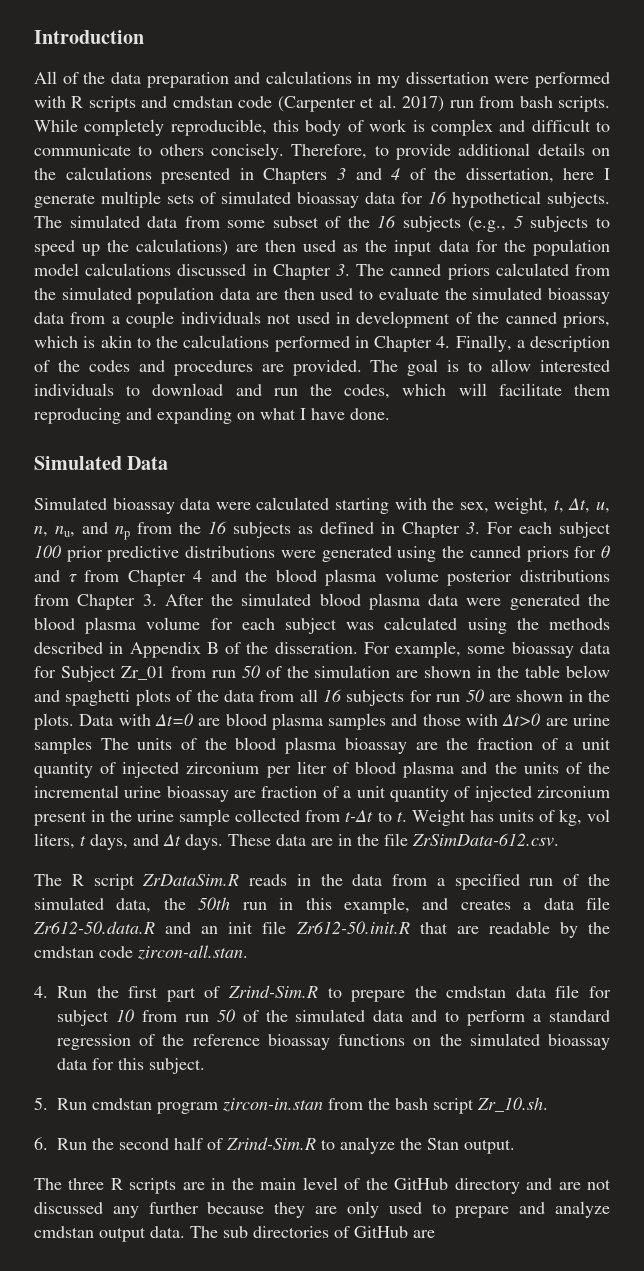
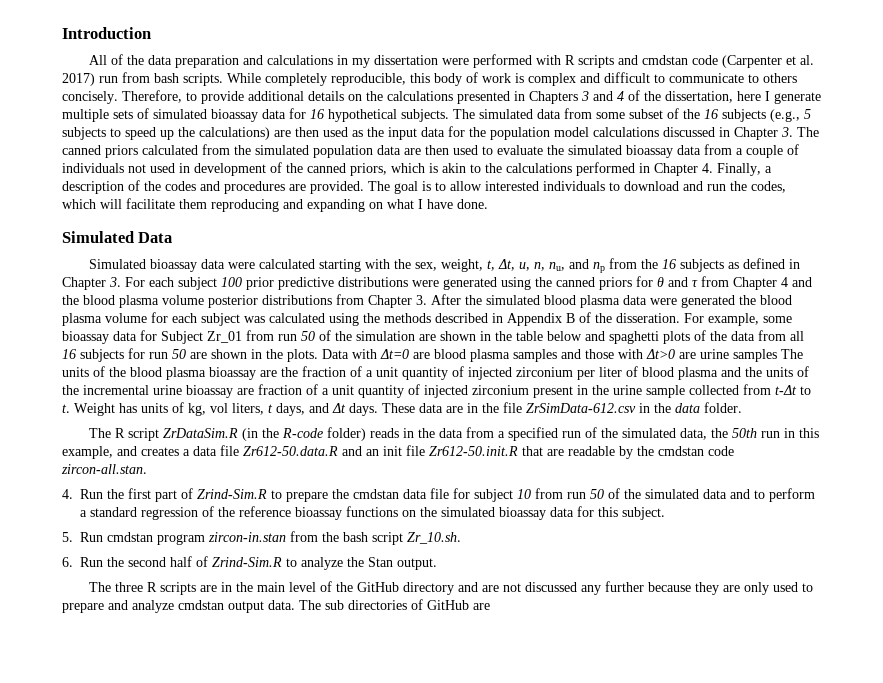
(175, 319) none -> [787,144,799,155] of
[412,833,559,846] ZrSimData-612.csv. -> [526,402,742,413] ZrSimData-612.csv in the data folder.
(240, 880) none -> [242,427,367,441] (in the R-code folder)

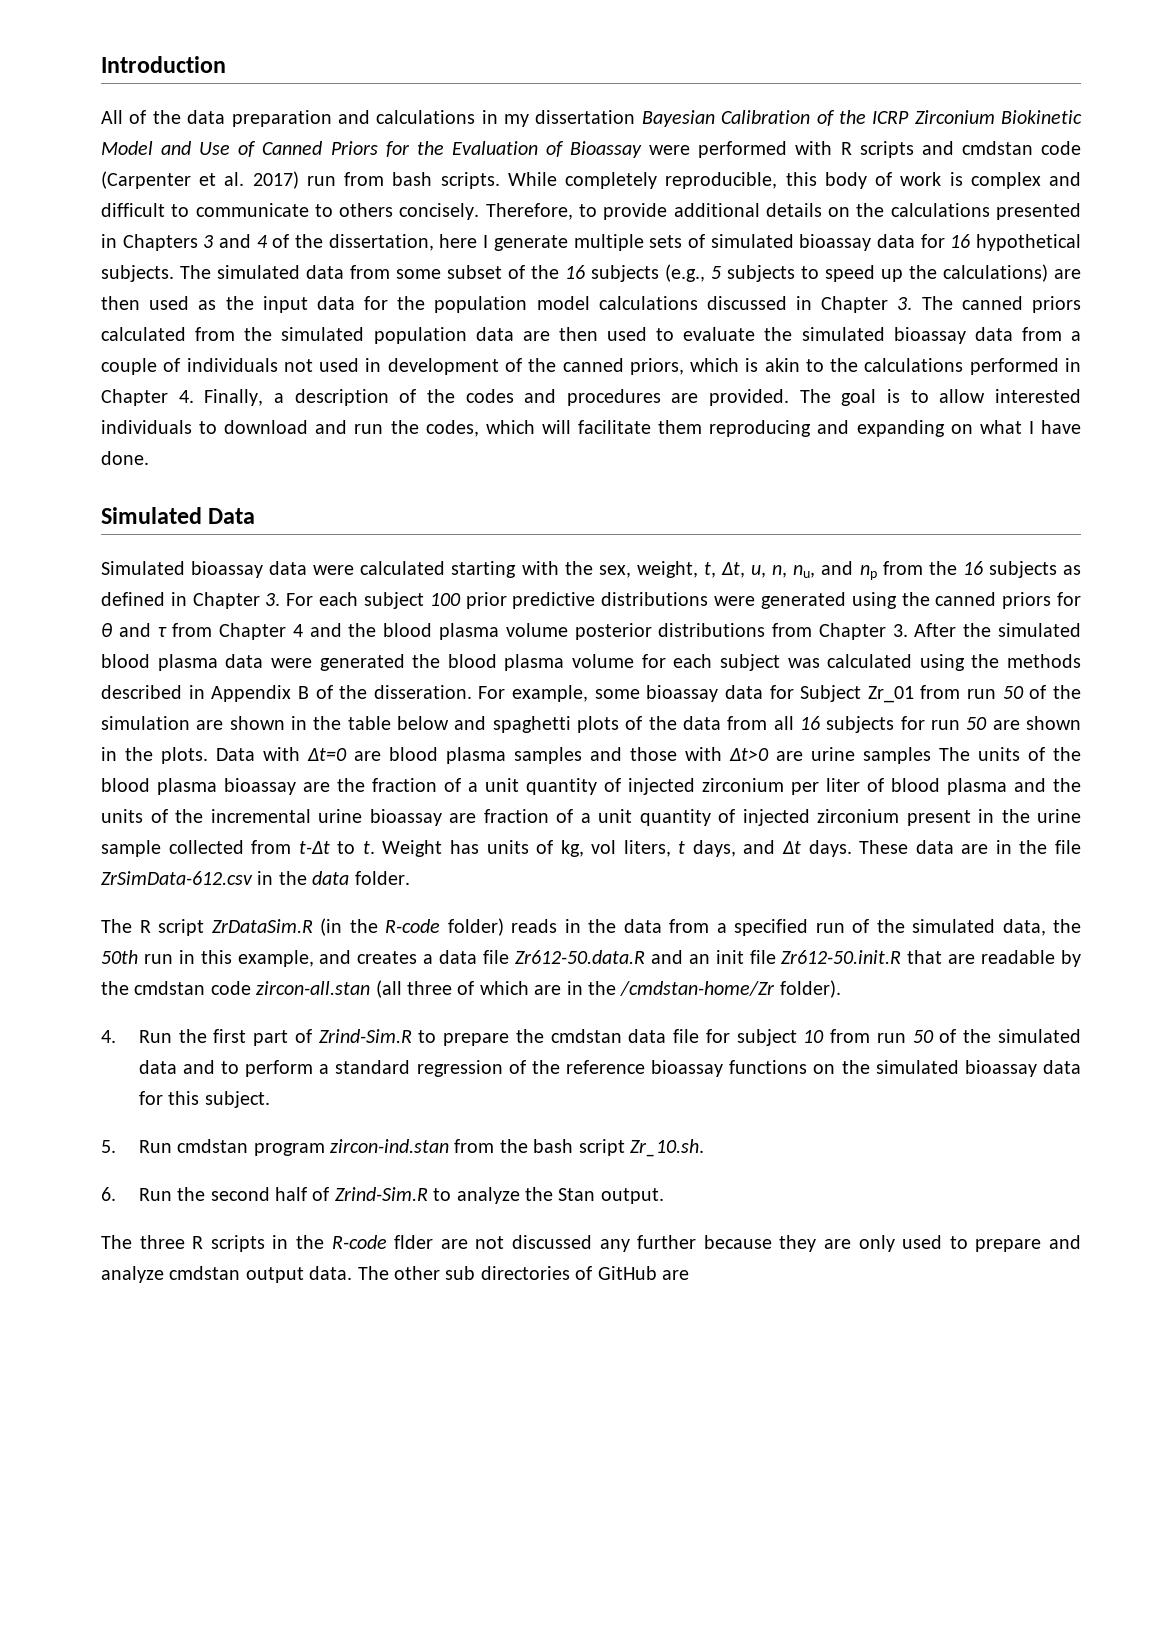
(439, 60) none -> [641,110,1082,127] [101,141,643,158] Bayesian Calibration of the ICRP Zirconium Biokinetic Model and Use of Canned Priors for the Evaluation of Bioassay
[61,464,147,474] zircon-all.stan. -> [256,980,841,998] zircon-all.stan (all three of which are in the /cmdstan-home/Zr folder).
[208,532,286,542] zircon-in.stan -> [329,1139,449,1153] zircon-ind.stan
[200,581,479,595] are in the main level of the GitHub directory and -> [272,1235,434,1249] in the R-code flder
(321, 605) none -> [394,1266,440,1280] other

